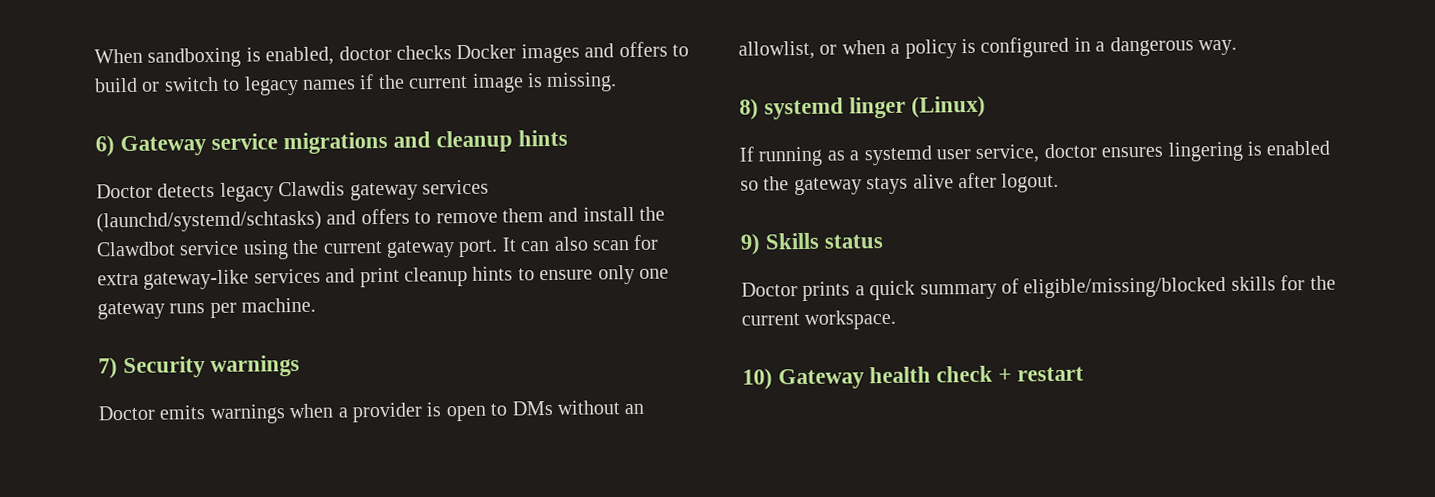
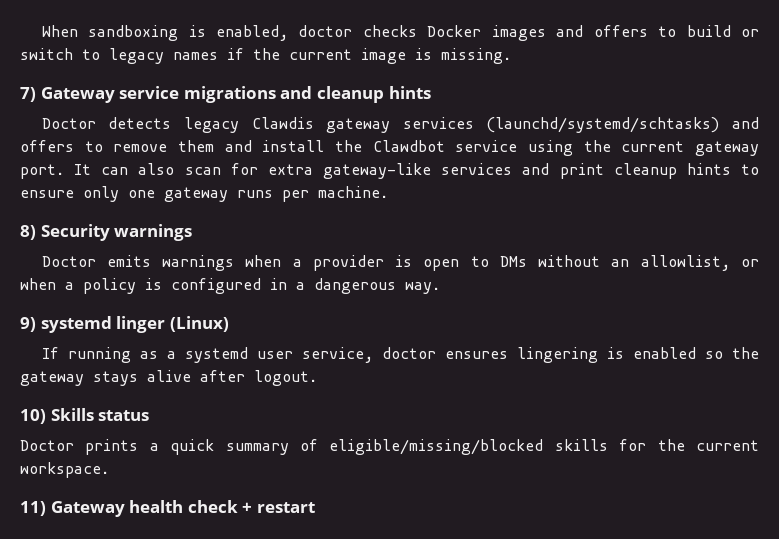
[95,135,115,157] 6) -> [20,87,36,102] 7)
[98,357,118,379] 7) -> [20,225,36,240] 8)
[739,98,759,120] 8) -> [20,317,36,332] 9)
[740,233,761,255] 9) -> [20,409,46,424] 10)
[742,368,773,390] 10) -> [20,501,46,516] 11)

